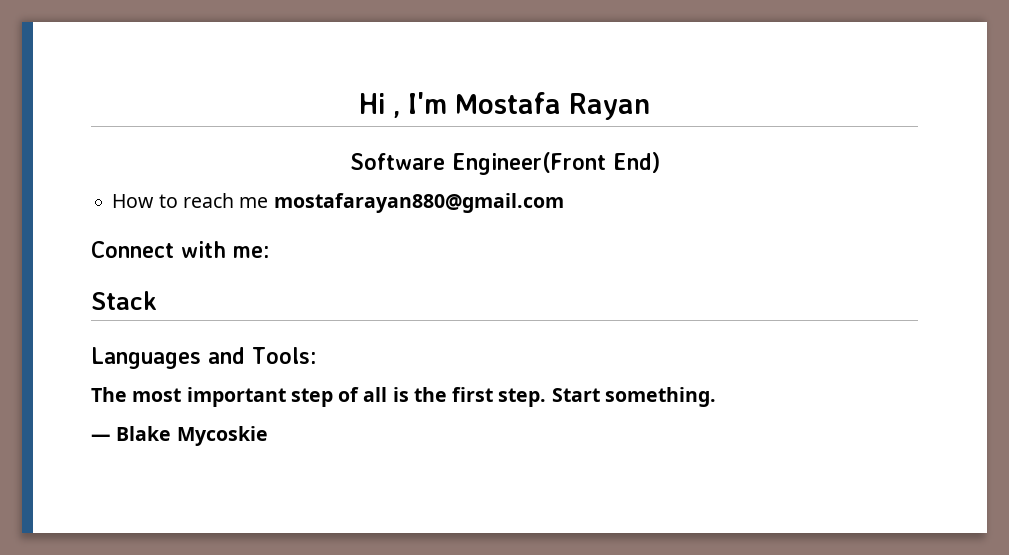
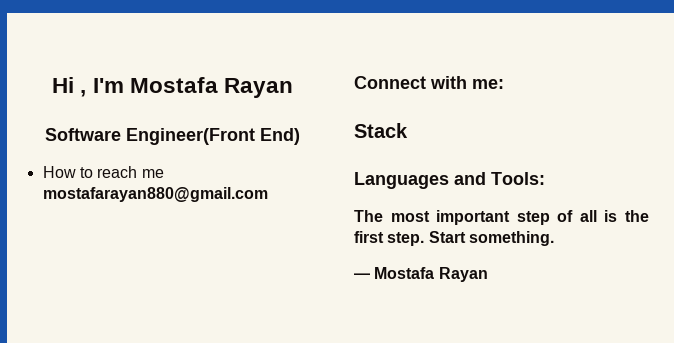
[116,426,268,446] Blake Mycoskie -> [374,267,488,282] Mostafa Rayan

